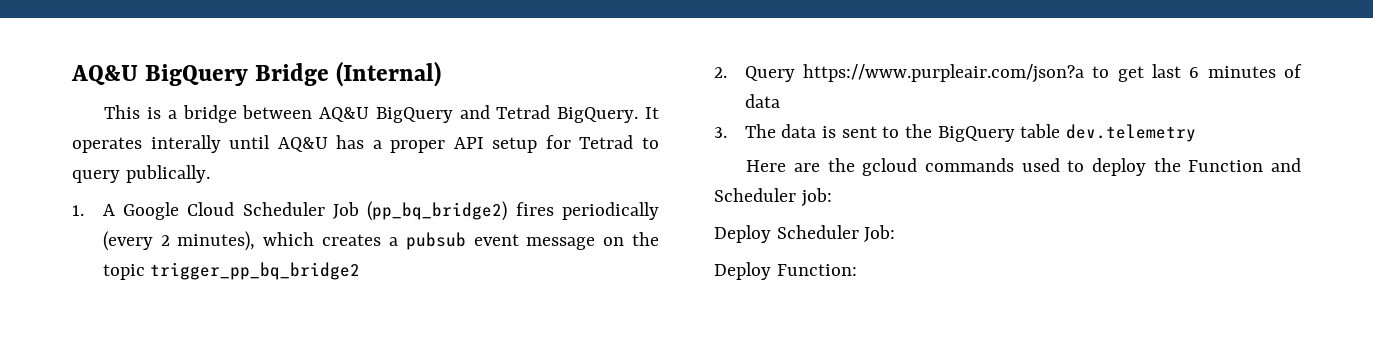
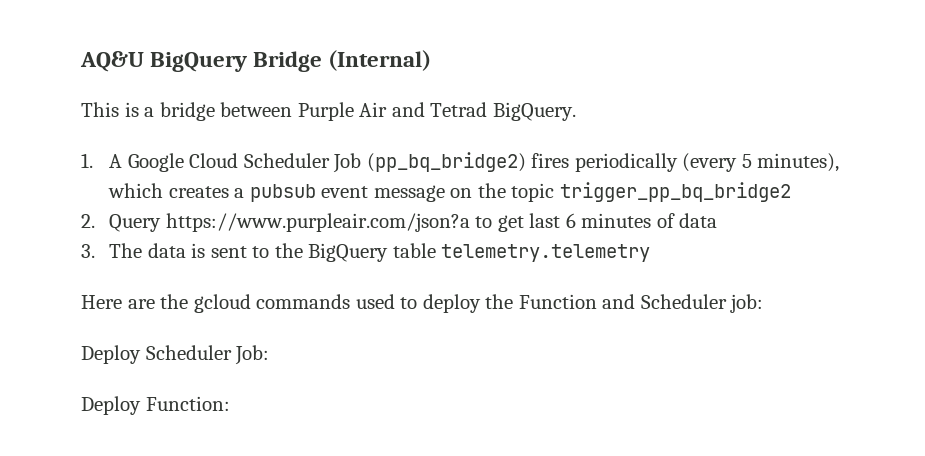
[319,107,453,123] AQ&U BigQuery -> [297,102,388,121] Purple Air
[644,107,659,119] [72,135,659,153] [72,165,210,183] It operates interally until AQ&U has a proper API setup for Tetrad to query publically. -> (576, 111) none
[160,235,170,246] 2 -> [741,154,752,168] 5
[1066,124,1197,142] dev.telemetry -> [441,244,651,262] telemetry.telemetry

